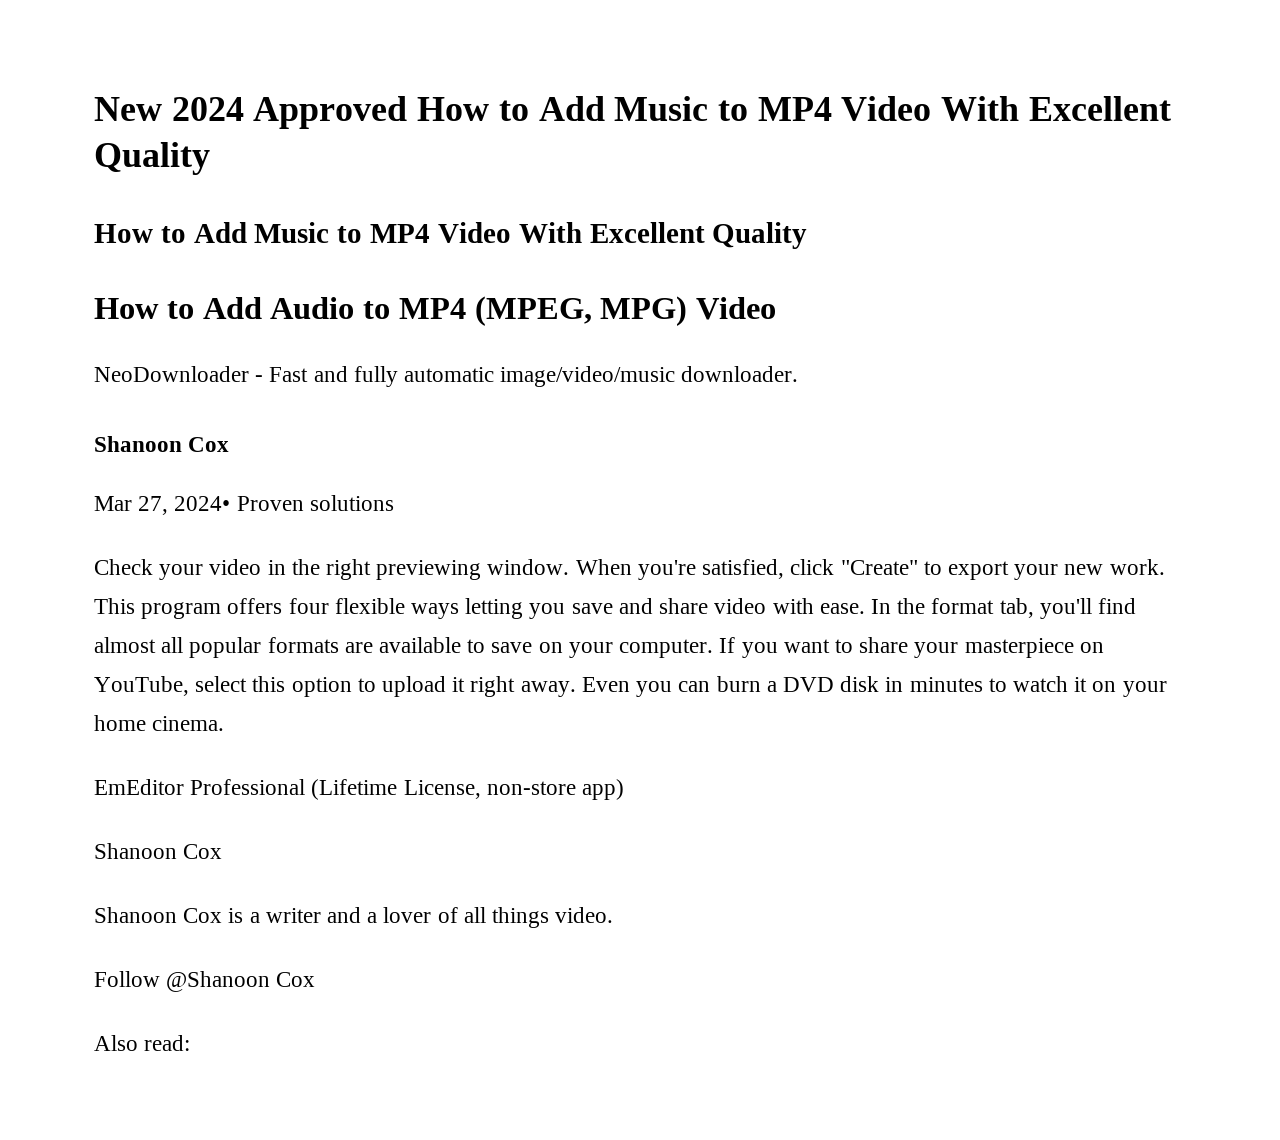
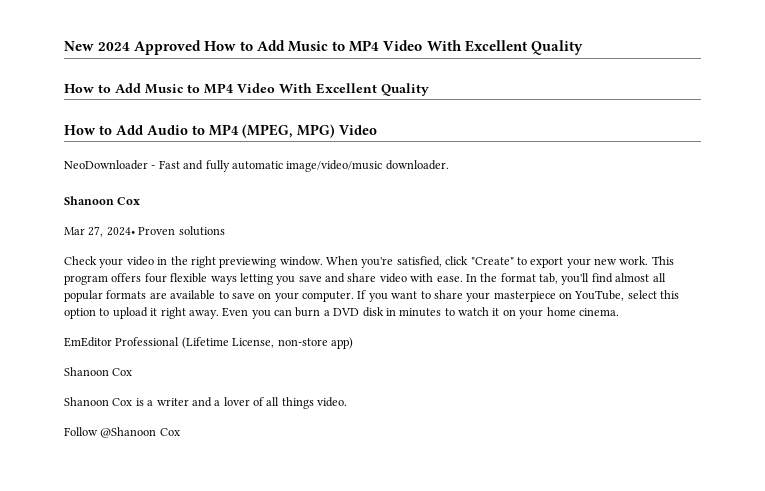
[94,1035,191,1051] // Also read: -> (180, 432) none

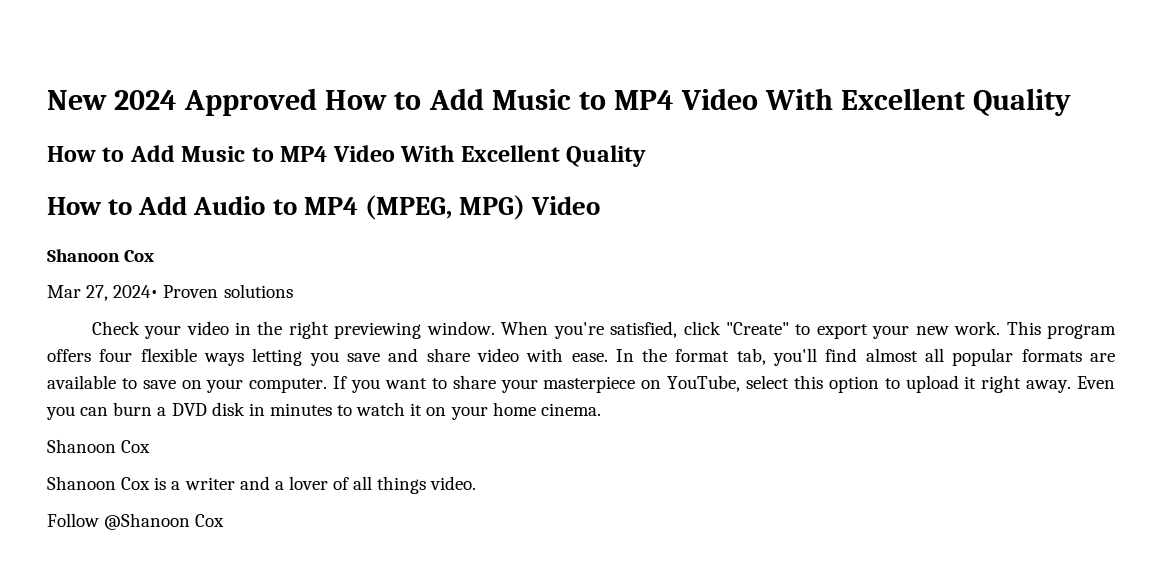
[64,160,449,172] // NeoDownloader - Fast and fully automatic image/video/music downloader. -> (601, 205) none
[64,337,353,349] // EmEditor Professional (Lifetime License, non-store app) -> (601, 409) none

